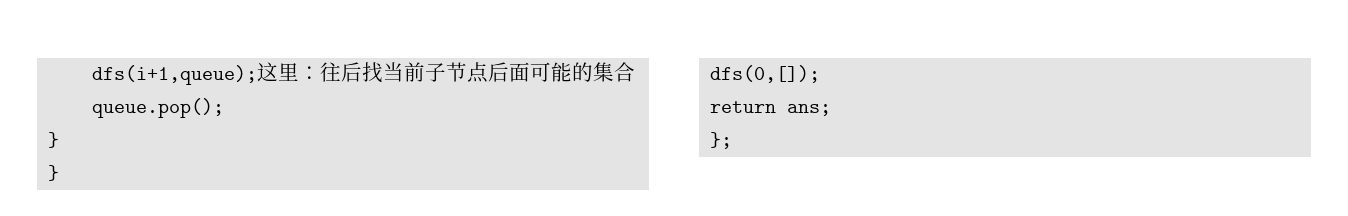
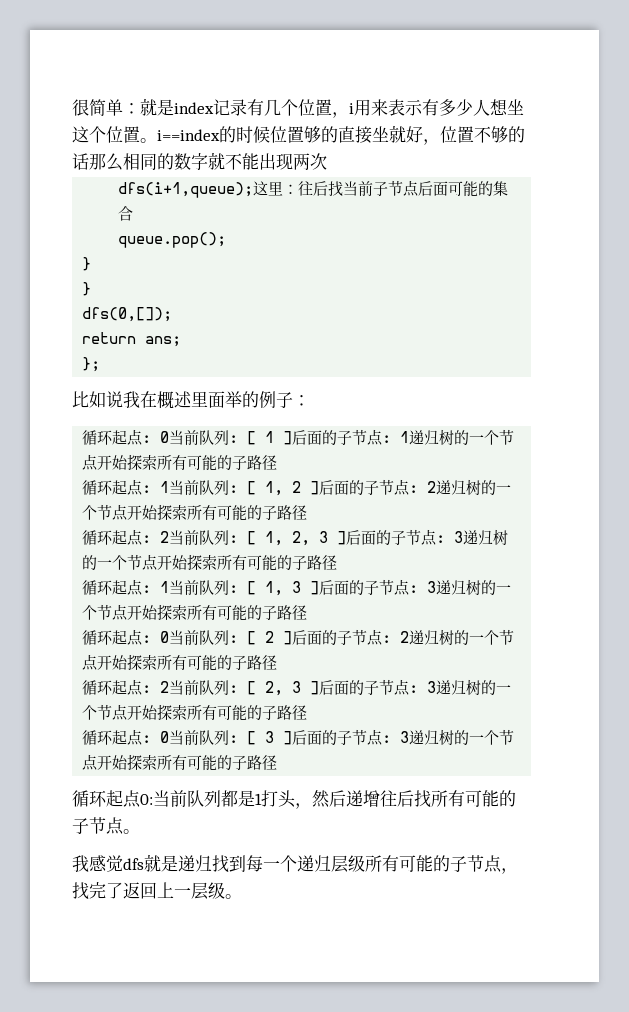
(91, 75) none -> [72,98,524,118] [72,125,525,145] [72,152,327,171] 很简单：就是index记录有几个位置，i用来表示有多少人想坐这个位置。i==index的时候位置够的直接坐就好，位置不够的话那么相同的数字就不能出现两次 //
(732, 140) none -> [72,391,310,409] [82,429,515,446] [82,454,278,471] [82,479,512,496] [82,504,308,521] [82,529,509,546] [82,554,338,571] [82,579,512,596] [82,604,308,621] [82,629,515,646] [82,654,278,671] [82,679,512,696] [82,704,308,721] [82,729,515,746] [82,754,278,771] [72,790,516,809] [72,817,140,835] [72,854,518,874] [72,882,242,900] // 比如说我在概述里面举的例子： // 循环起点: 0当前队列: [ 1 ]后面的子节点: 1递归树的一个节点开始探索所有可能的子路径 // 循环起点: 1当前队列: [ 1, 2 ]后面的子节点: 2递归树的一个节点开始探索所有可能的子路径 // 循环起点: 2当前队列: [ 1, 2, 3 ]后面的子节点: 3递归树的一个节点开始探索所有可能的子路径 // 循环起点: 1当前队列: [ 1, 3 ]后面的子节点: 3递归树的一个节点开始探索所有可能的子路径 // 循环起点: 0当前队列: [ 2 ]后面的子节点: 2递归树的一个节点开始探索所有可能的子路径 // 循环起点: 2当前队列: [ 2, 3 ]后面的子节点: 3递归树的一个节点开始探索所有可能的子路径 // 循环起点: 0当前队列: [ 3 ]后面的子节点: 3递归树的一个节点开始探索所有可能的子路径 // 循环起点0:当前队列都是1打头，然后递增往后找所有可能的子节点。 // 我感觉dfs就是递归找到每一个递归层级所有可能的子节点，找完了返回上一层级。

